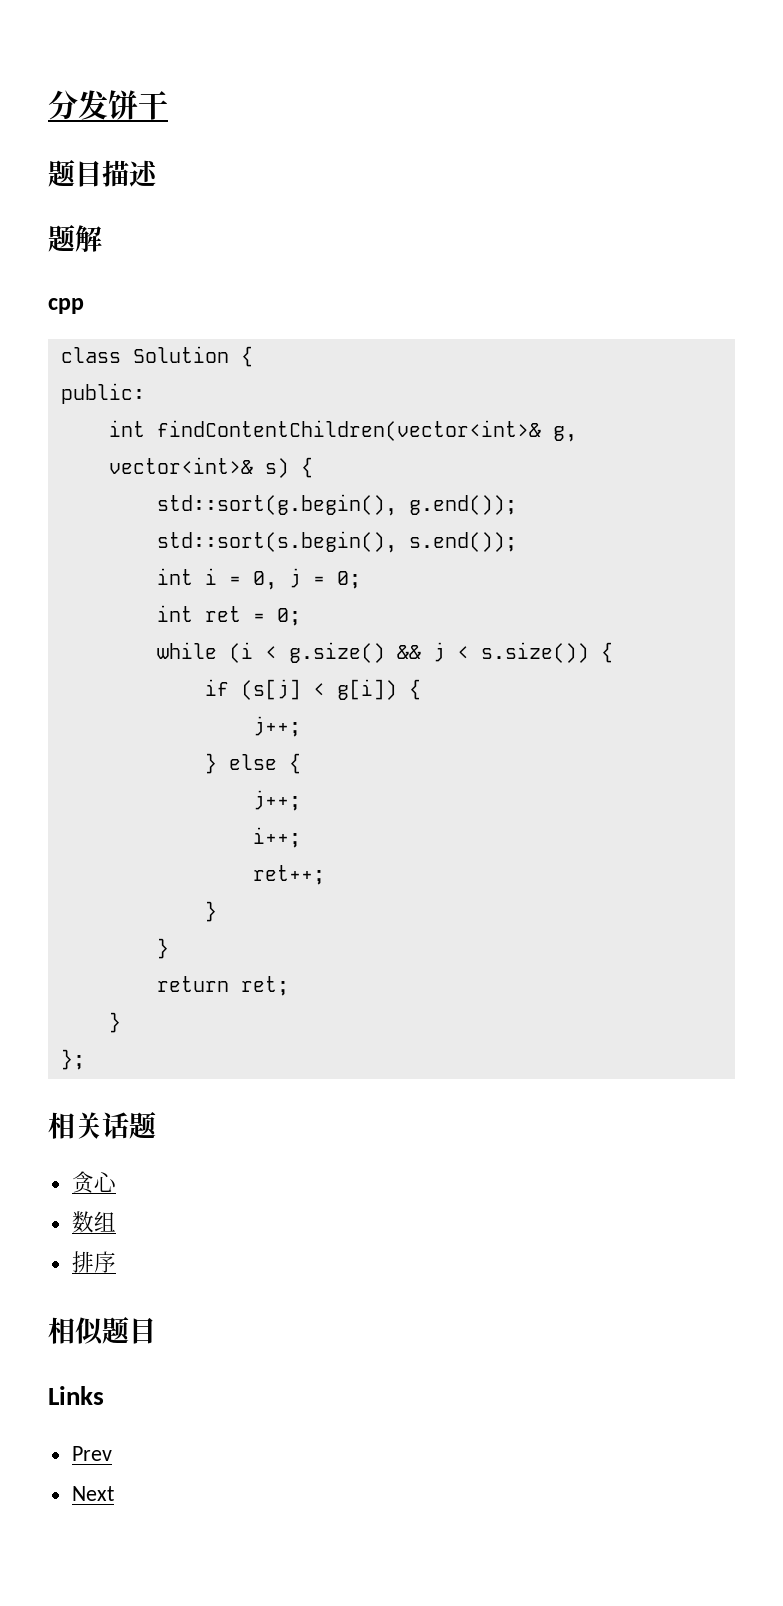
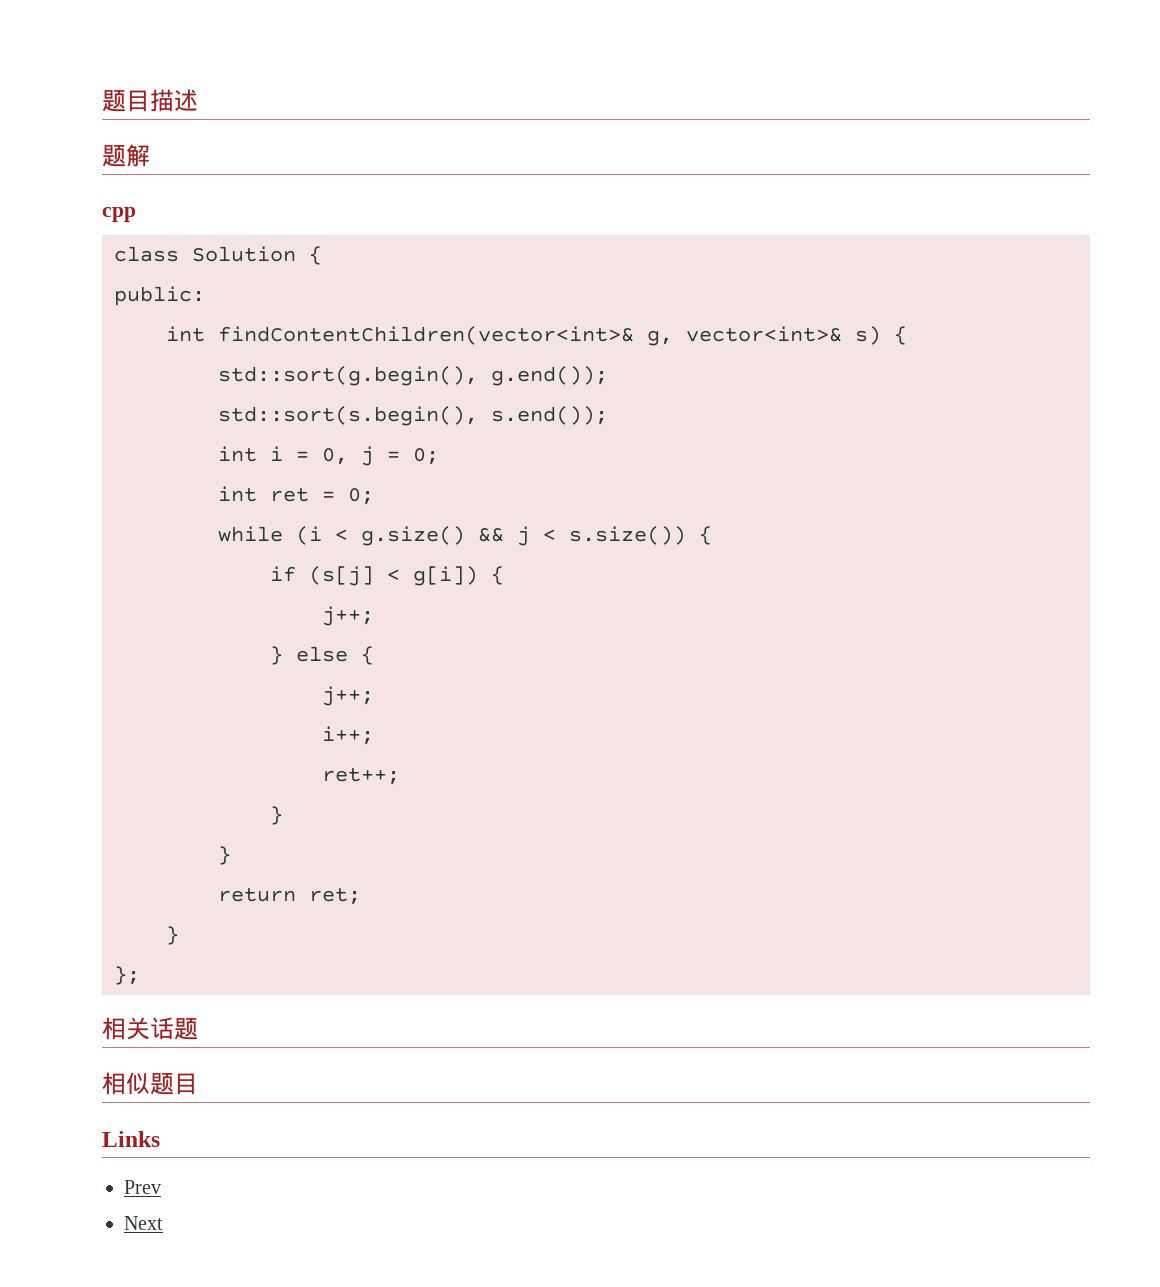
[48,90,168,120] 分发饼干 // -> (102, 101) none
[71,1171,117,1194] [71,1211,116,1233] [71,1251,116,1273] // 贪心 // 数组 // 排序 -> (198, 1029) none

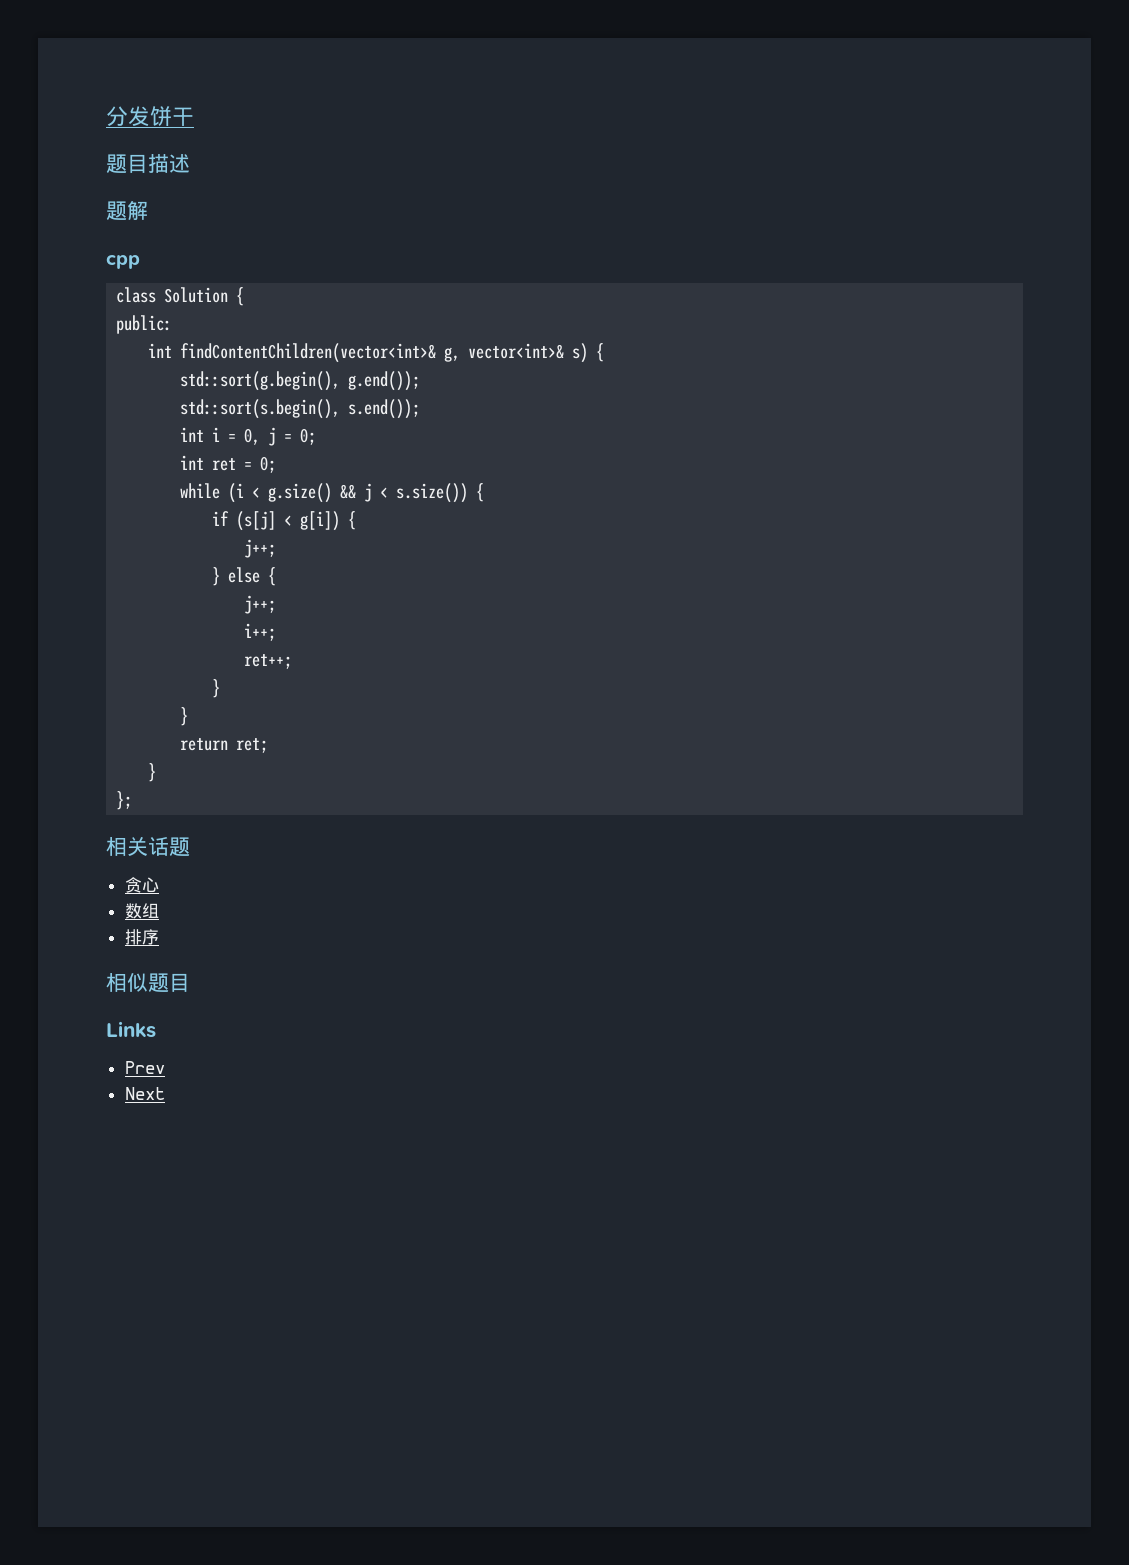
(102, 101) none -> [106,106,194,126] 分发饼干 //
(198, 1029) none -> [124,877,159,893] [124,903,159,919] [124,929,159,945] // 贪心 // 数组 // 排序

